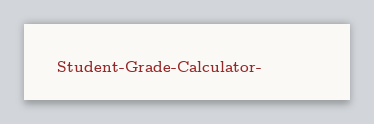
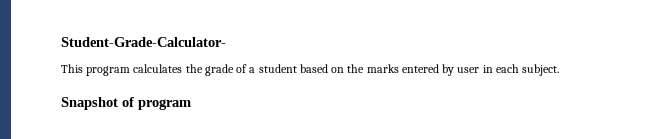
(262, 66) none -> [61,64,560,76] [61,97,191,110] // This program calculates the grade of a student based on the marks entered by user in each subject. // Snapshot of program

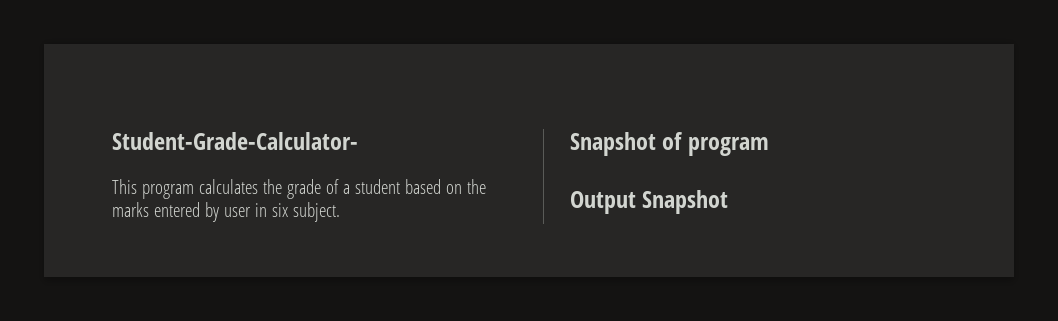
[495,64,519,73] each -> [271,203,288,217] six
(191, 104) none -> [570,190,729,214] // Output Snapshot

